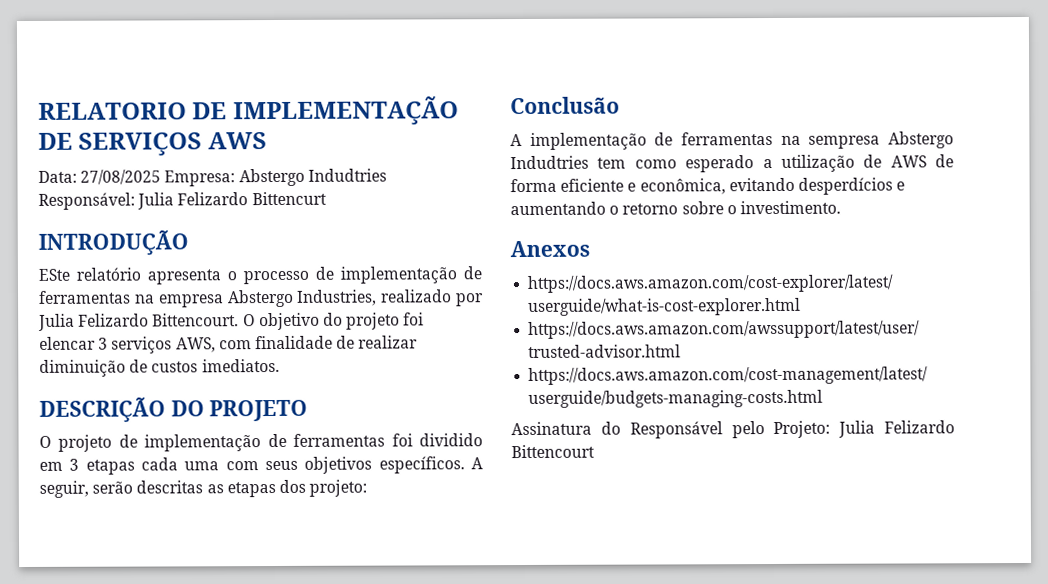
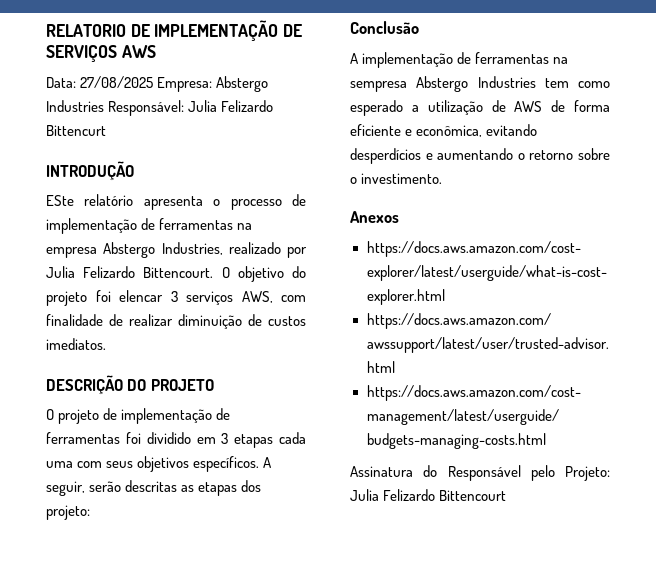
[307,168,387,182] Indudtries -> [46,100,104,112] Industries
[510,155,589,170] Indudtries -> [477,76,536,88] Industries

